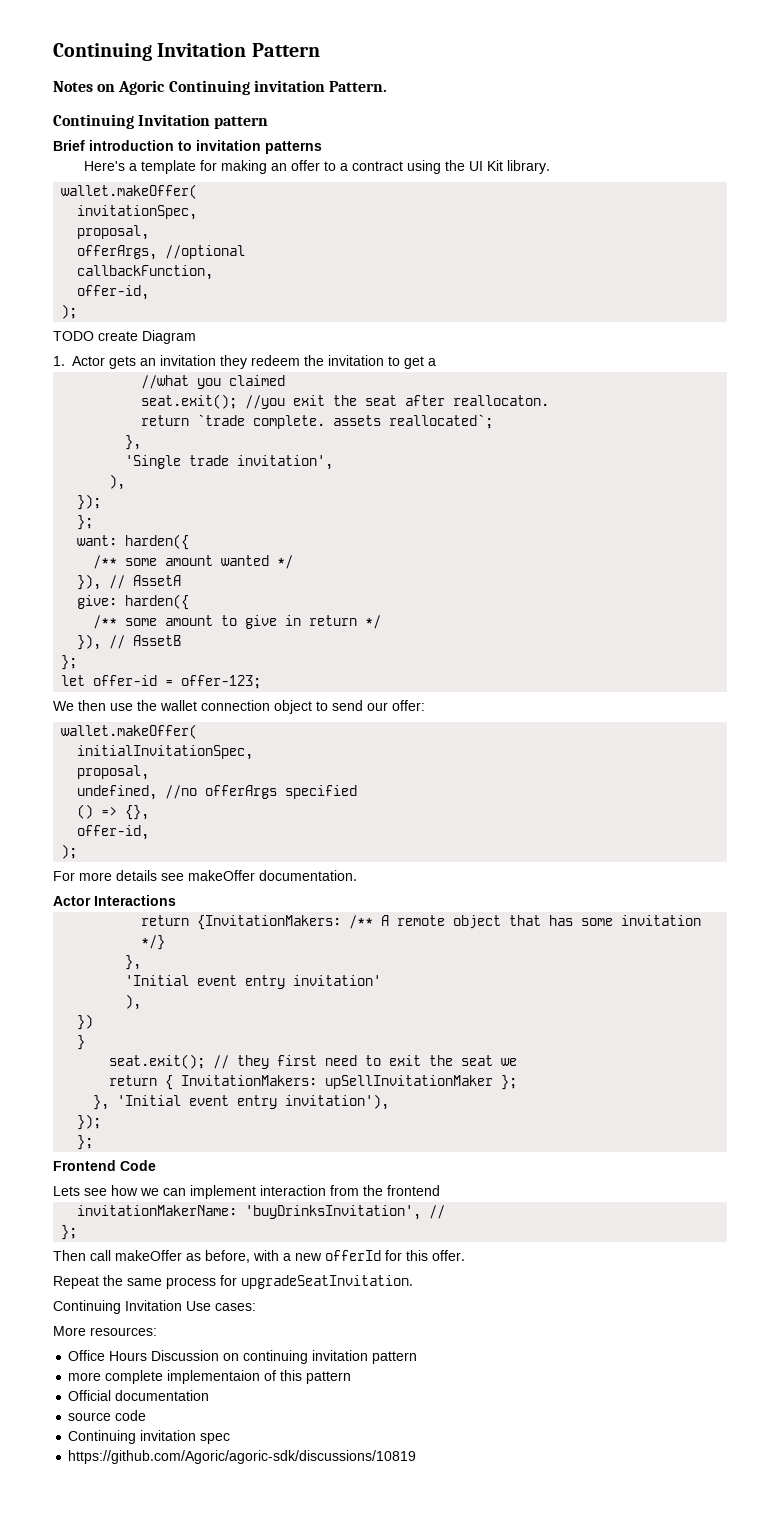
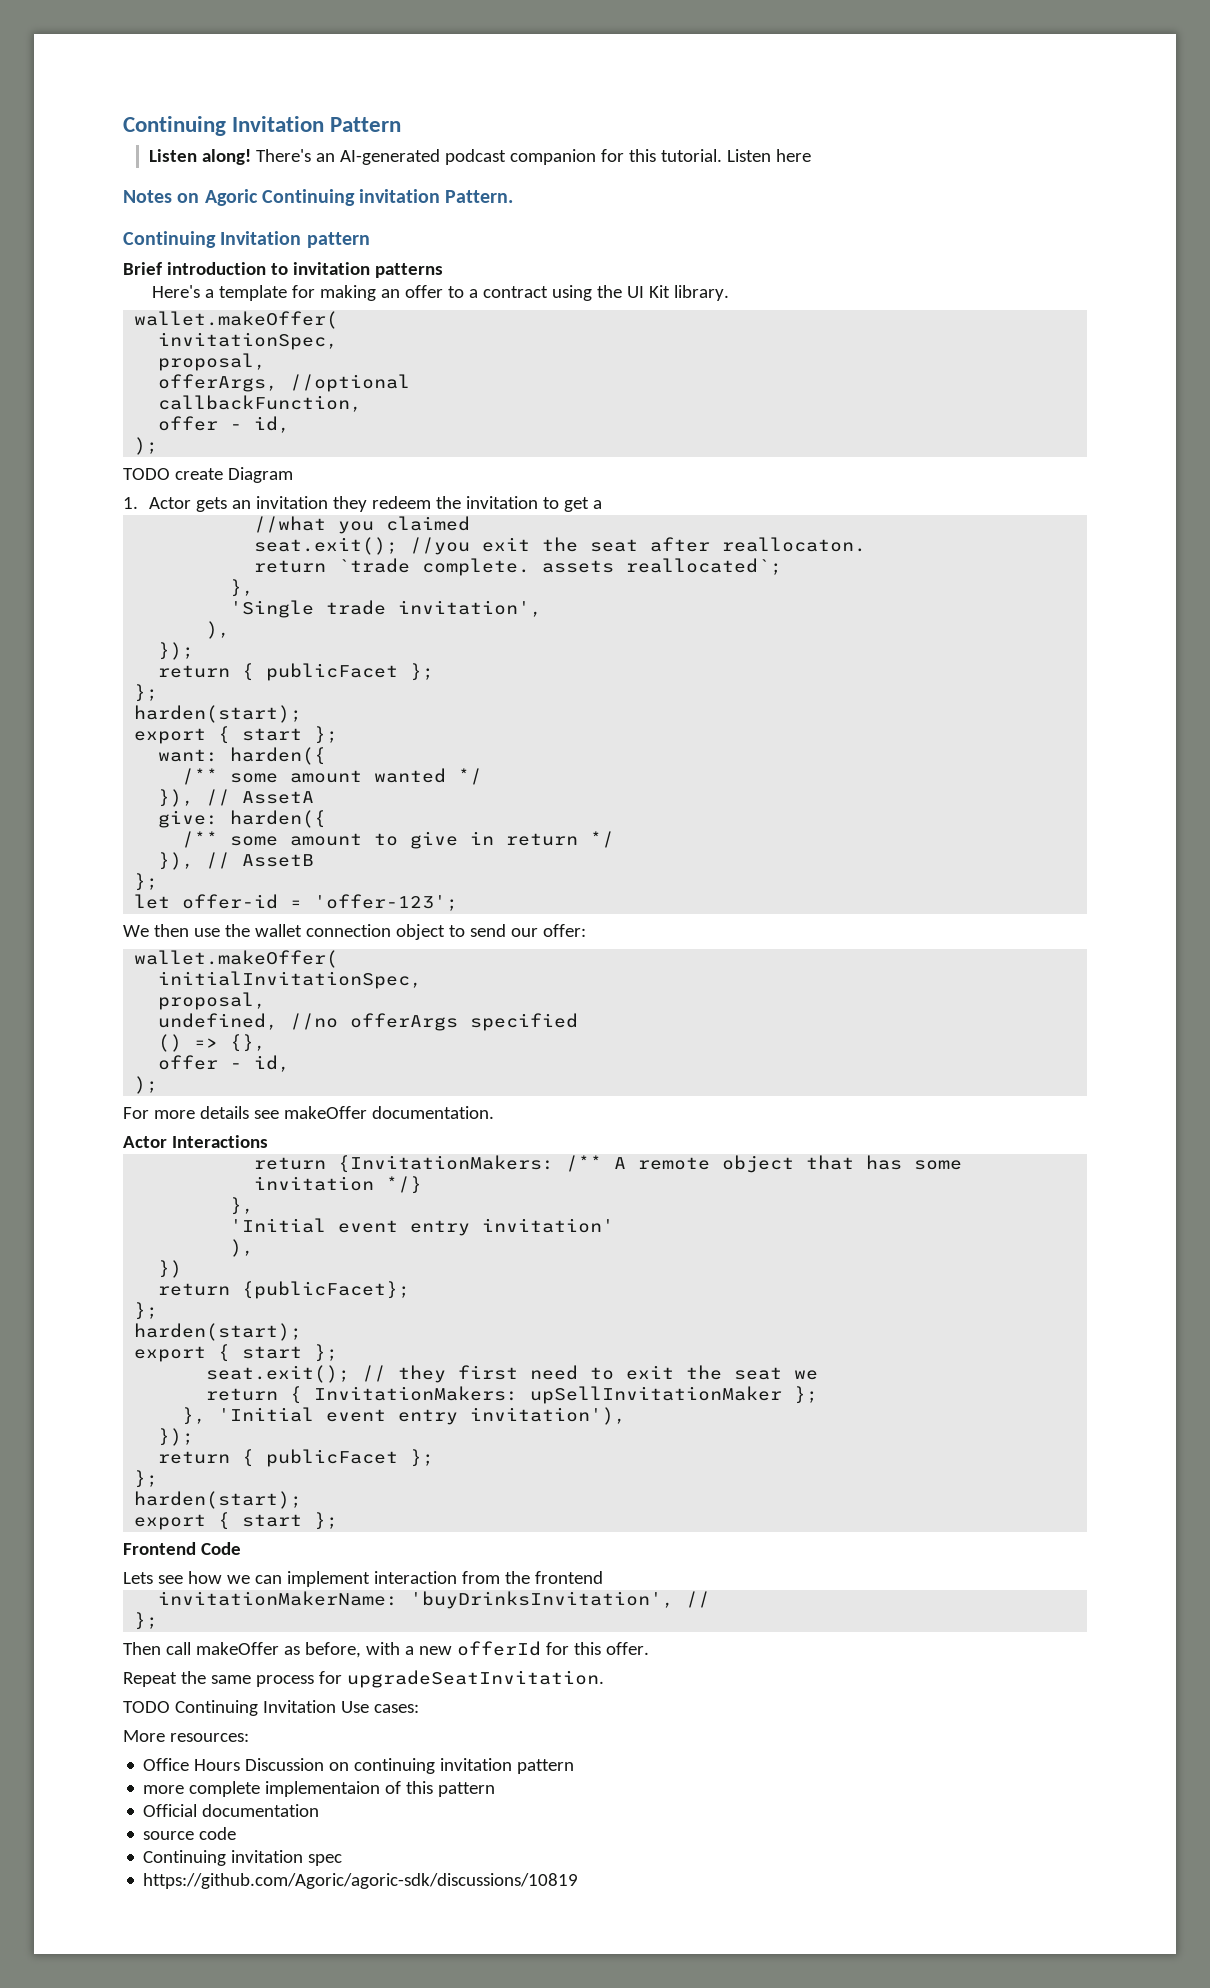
(320, 50) none -> [149,149,812,165] // Listen along! There's an AI-generated podcast companion for this tutorial. Listen here
[77,285,150,300] offer-id, -> [158,416,291,433] offer - id,
(102, 502) none -> [158,663,435,681] [134,684,159,702] [134,705,303,723] [134,726,303,744] return { publicFacet }; // }; // harden(start); // export { start
[181,675,262,689] offer-123; -> [314,894,459,911] 'offer-123';
[77,825,150,840] offer-id, -> [158,1055,291,1072] offer - id,
[77,1035,86,1050] } -> [158,1281,411,1299] [134,1302,159,1320] [134,1323,303,1341] [134,1344,339,1362] return {publicFacet}; // }; // harden(start); // export { start };
(102, 1122) none -> [158,1449,435,1467] [134,1470,159,1488] [134,1491,303,1509] [134,1512,303,1530] return { publicFacet }; // }; // harden(start); // export { start
(413, 1282) none -> [123,1701,170,1713] TODO

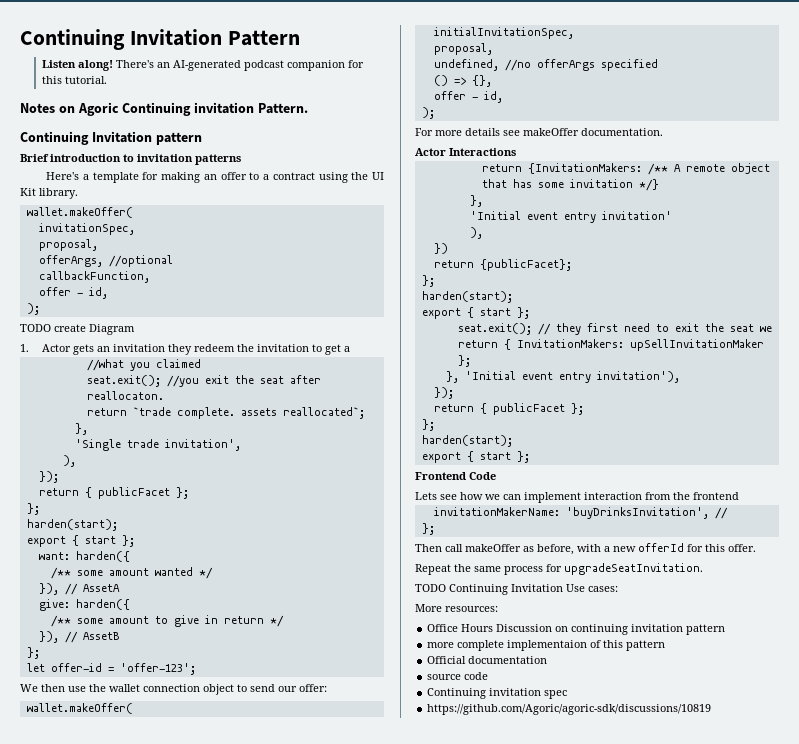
[727,149,812,162] Listen here -> (107, 80) none

